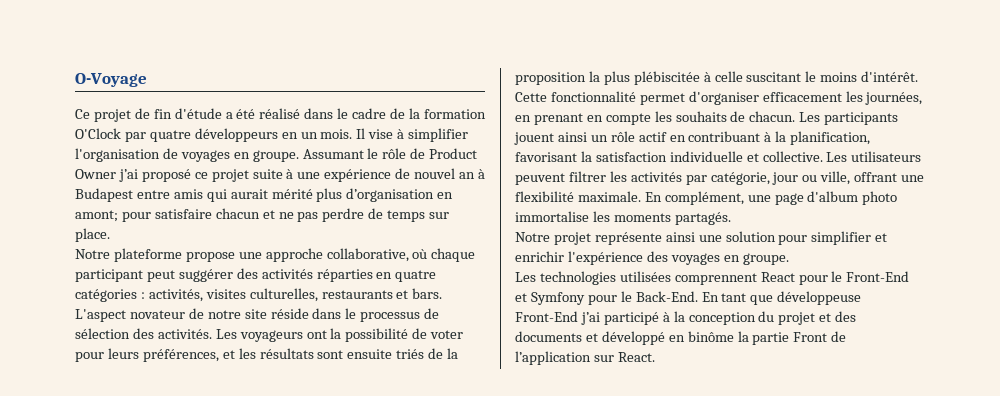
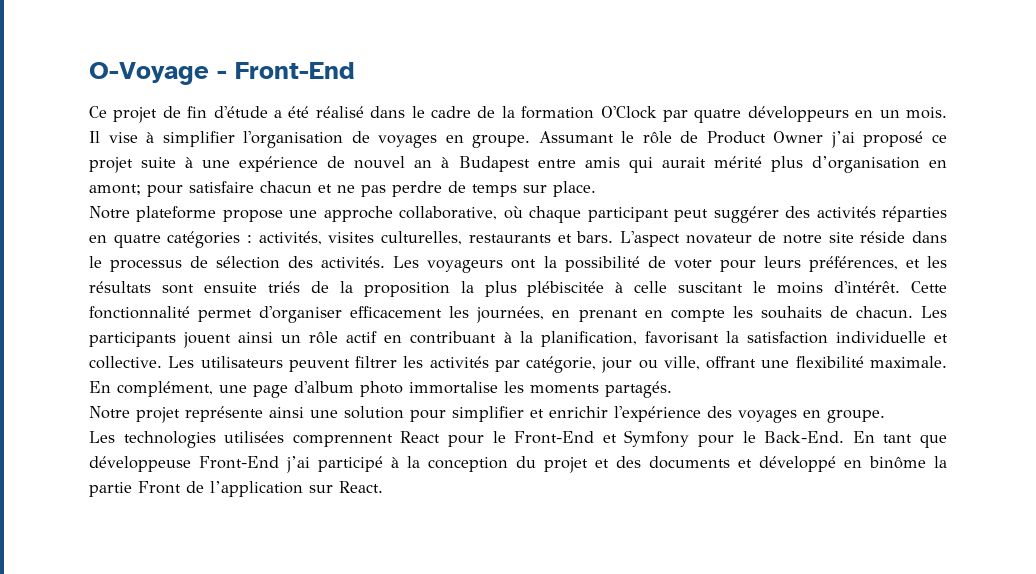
(147, 80) none -> [217,62,355,79] - Front-End

